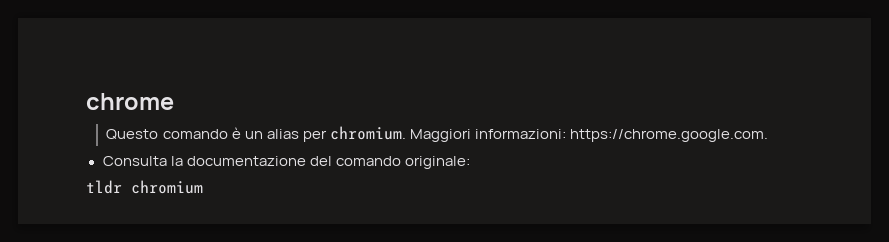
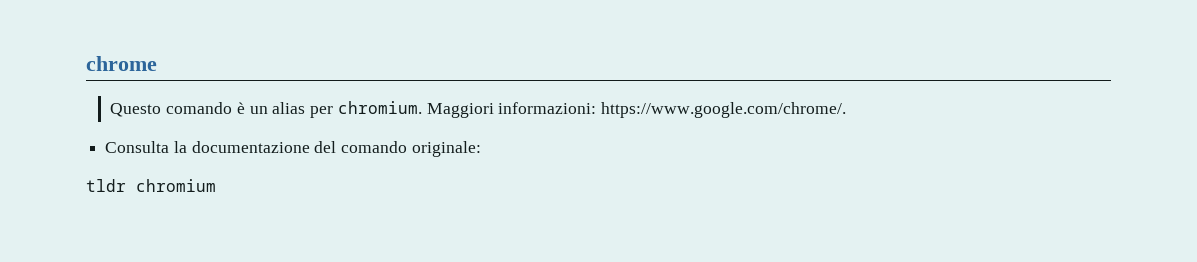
[569,129,768,142] https://chrome.google.com. -> [600,102,846,118] https://www.google.com/chrome/.

